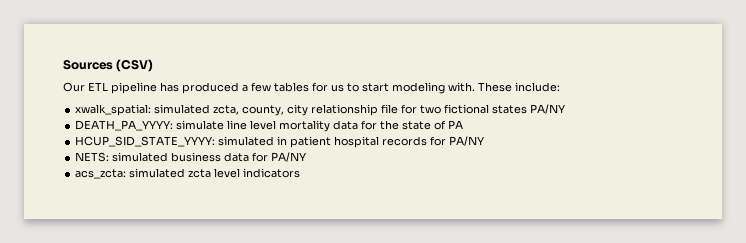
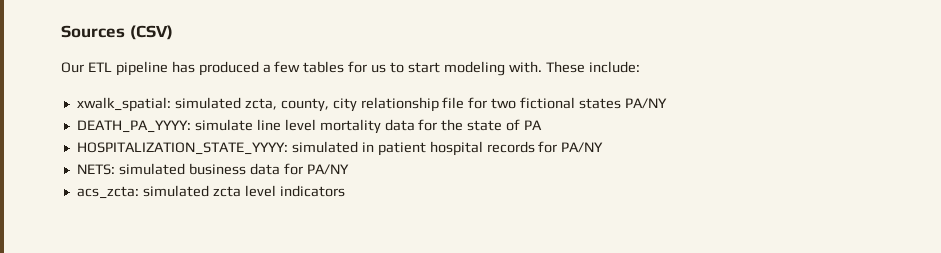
[75,136,216,147] HCUP_SID_STATE_YYYY: -> [76,142,288,155] HOSPITALIZATION_STATE_YYYY:

